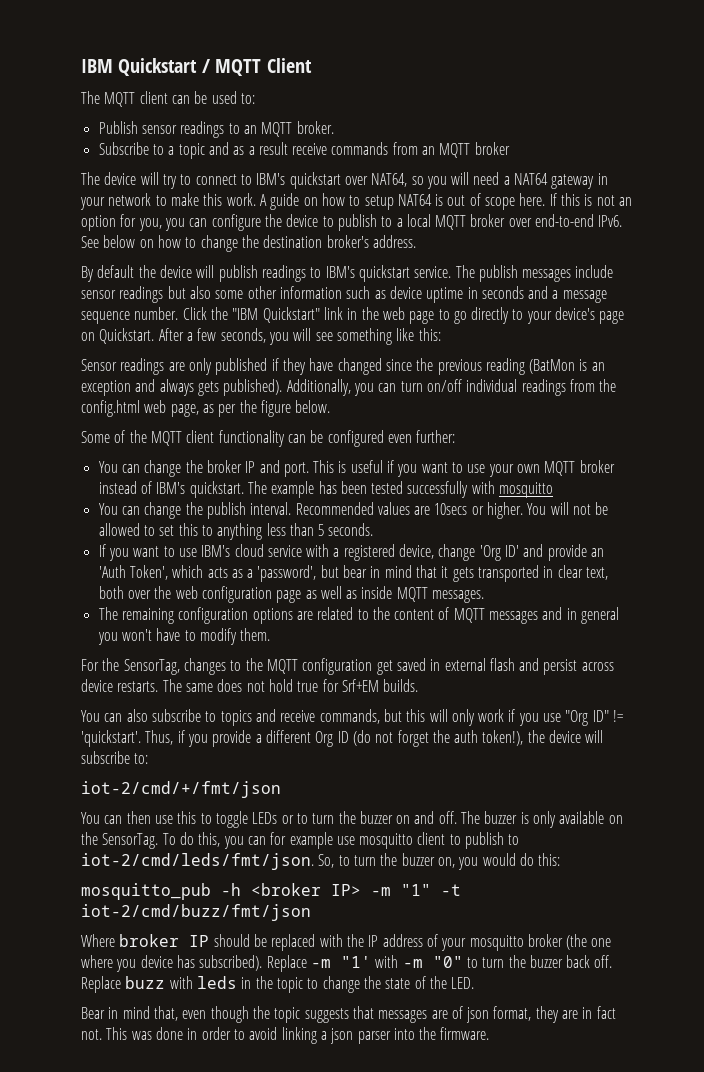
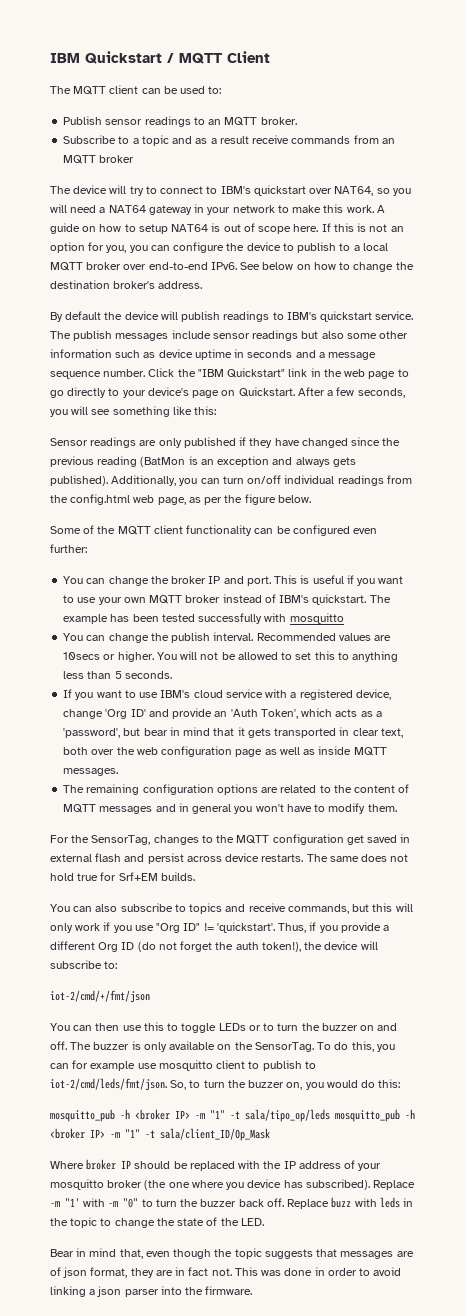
[81,904,311,921] iot-2/cmd/buzz/fmt/json -> [245,1109,415,1122] [50,1128,270,1141] sala/tipo_op/leds mosquitto_pub -h <broker IP> -m "1" -t sala/client_ID/Op_Mask

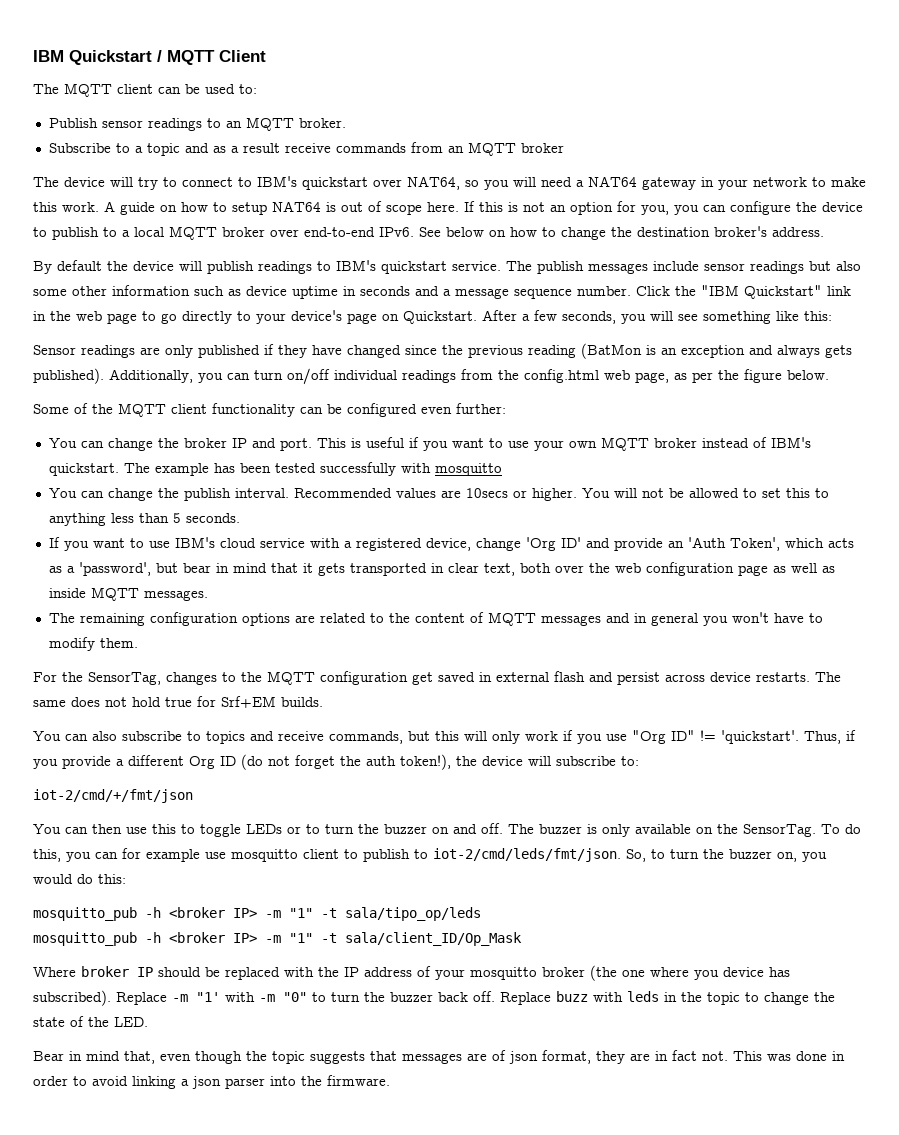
(330, 1115) none -> (481, 914) //

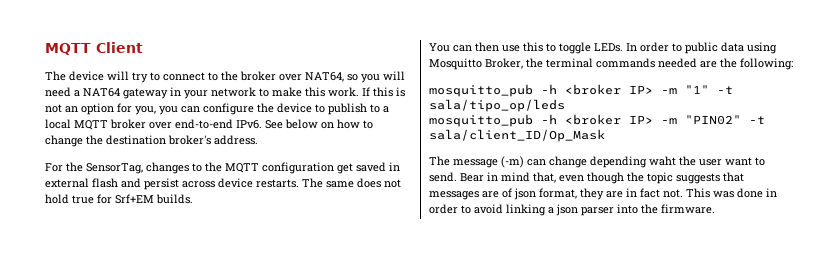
[33,50,162,65] IBM Quickstart / -> (45, 49) none
[33,83,257,97] [48,117,346,131] [48,142,564,156] // The MQTT client can be used to: // Publish sensor readings to an MQTT broker. // Subscribe to a topic and as a result receive commands from an MQTT broker -> (143, 47) none
[257,176,368,190] IBM's quickstart -> [221,71,276,81] the broker
[104,201,459,215] A guide on how to setup NAT64 is out of scope here. -> (359, 92) none
[33,260,861,274] [33,285,851,299] [33,310,832,324] [33,343,852,359] [33,368,829,385] [33,403,506,417] [48,437,811,451] [48,462,502,476] [48,488,829,501] [48,513,240,526] [48,537,854,551] [48,562,835,576] [48,587,208,601] [48,612,823,626] [48,637,138,651] // By default the device will publish readings to IBM's quickstart service. The publish messages include sensor readings but also some other information such as device uptime in seconds and a message sequence number. Click the "IBM Quickstart" link in the web page to go directly to your device's page on Quickstart. After a few seconds, you will see something like this: // Sensor readings are only published if they have changed since the previous reading (BatMon is an exception and always gets published). Additionally, you can turn on/off individual readings from the config.html web page, as per the figure below. // Some of the MQTT client functionality can be configured even further: // You can change the broker IP and port. This is useful if you want to use your own MQTT broker instead of IBM's quickstart. The example has been tested successfully with mosquitto // You can change the publish interval. Recommended values are 10secs or higher. You will not be allowed to set this to anything less than 5 seconds. // If you want to use IBM's cloud service with a registered device, change 'Org ID' and provide an 'Auth Token', which acts as a 'password', but bear in mind that it gets transported in clear text, both over the web configuration page as well as inside MQTT messages. // The remaining configuration options are related to the content of MQTT messages and in general you won't have to modify them. -> (258, 140) none
[33,730,856,744] [33,754,639,770] [33,789,193,803] // You can also subscribe to topics and receive commands, but this will only work if you use "Org ID" != 'quickstart'. Thus, if you provide a different Org ID (do not forget the auth token!), the device will subscribe to: // iot-2/cmd/+/fmt/json -> (193, 199) none
[246,823,861,837] [33,848,827,862] [33,874,126,884] LEDs or to turn the buzzer on and off. The buzzer is only available on the SensorTag. To do this, you can for example use mosquitto client to publish to iot-2/cmd/leds/fmt/json. So, to turn the buzzer on, you would do this: -> [594,42,777,54] [429,58,793,70] LEDs. In order to public data using Mosquitto Broker, the terminal commands needed are the following:
[289,933,313,943] "1" -> [685,115,741,125] "PIN02"
[33,965,790,981] [33,990,835,1006] [33,1016,148,1027] Where broker IP should be replaced with the IP address of your mosquitto broker (the one where you device has subscribed). Replace -m "1' with -m "0" to turn the buzzer back off. Replace buzz with leds in the topic to change the state of the LED. // -> [429,156,765,168] [429,172,457,182] The message (-m) can change depending waht the user want to send.

